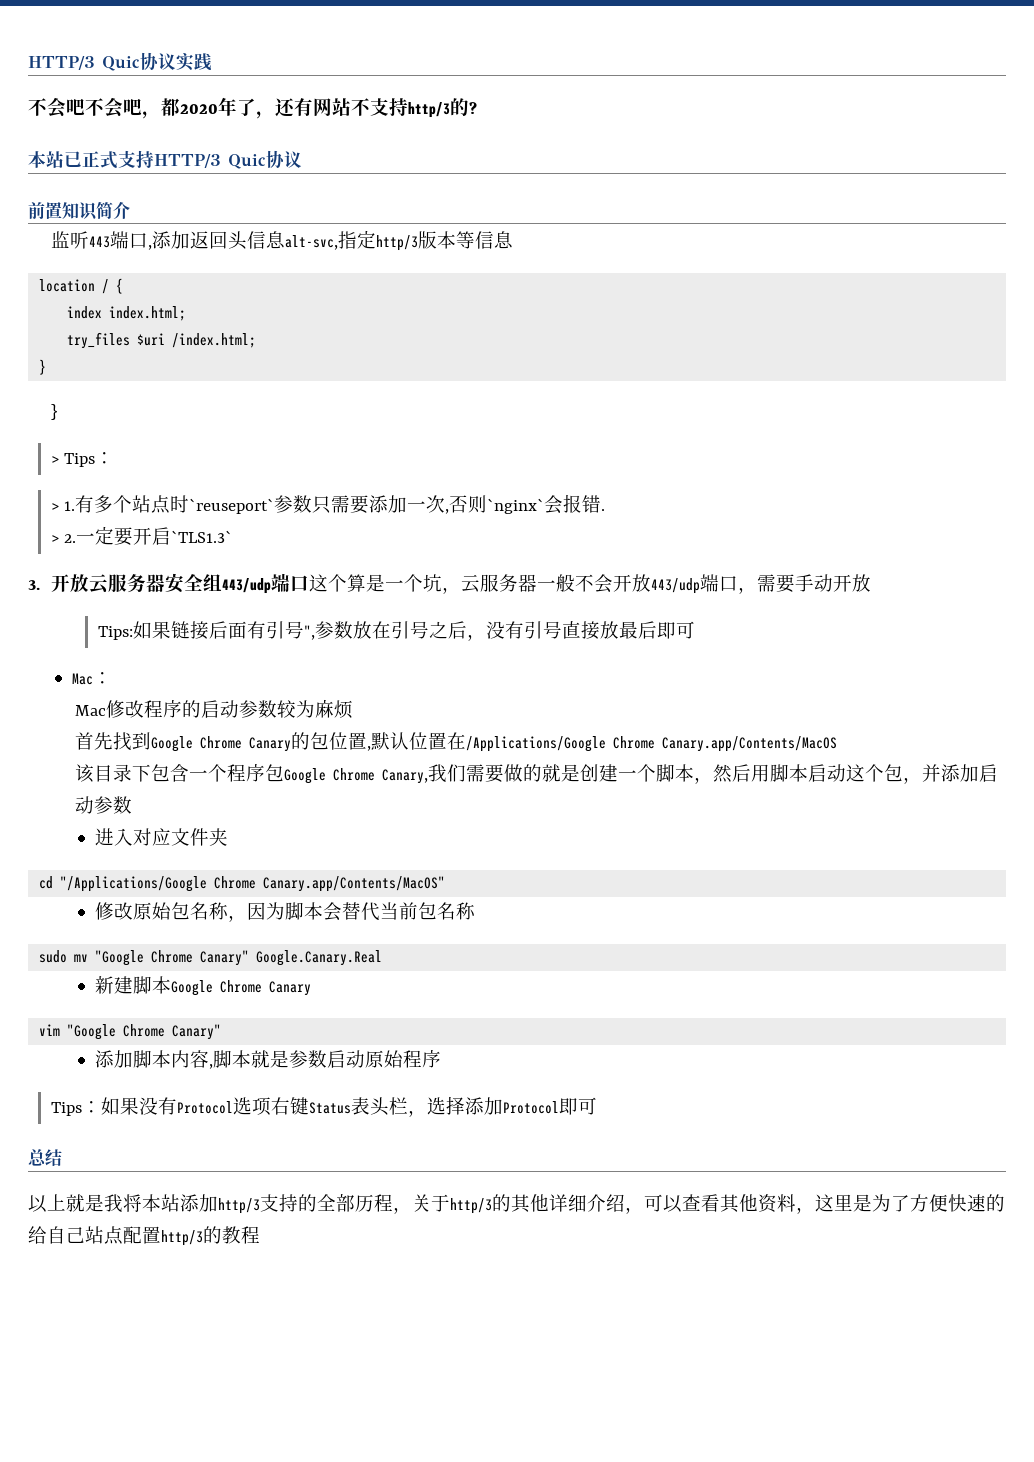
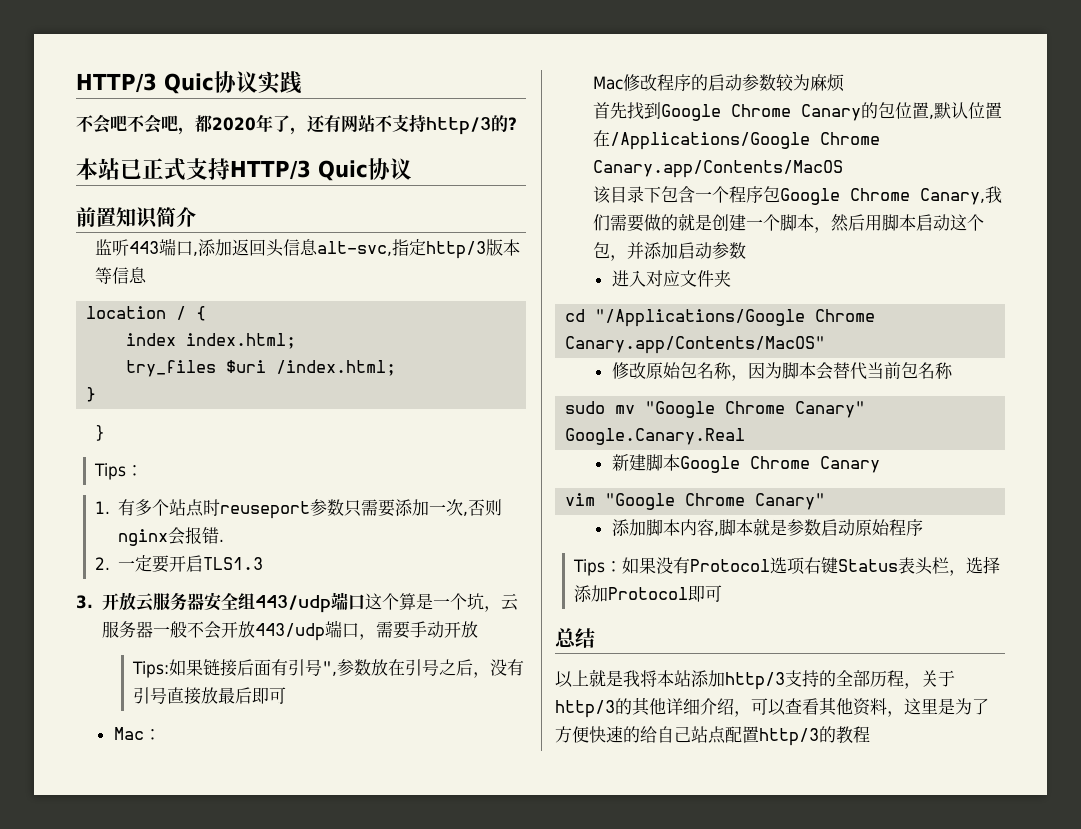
[51,456,60,464] > -> (105, 433) none
[51,503,60,511] > -> (143, 470) none
[189,498,275,514] `reuseport` -> [220,501,311,519] reuseport
[487,498,545,514] `nginx` -> [118,529,169,546] nginx
[51,535,60,543] > -> (225, 540) none
[171,530,233,543] `TLS1.3` -> [203,557,264,570] TLS1.3

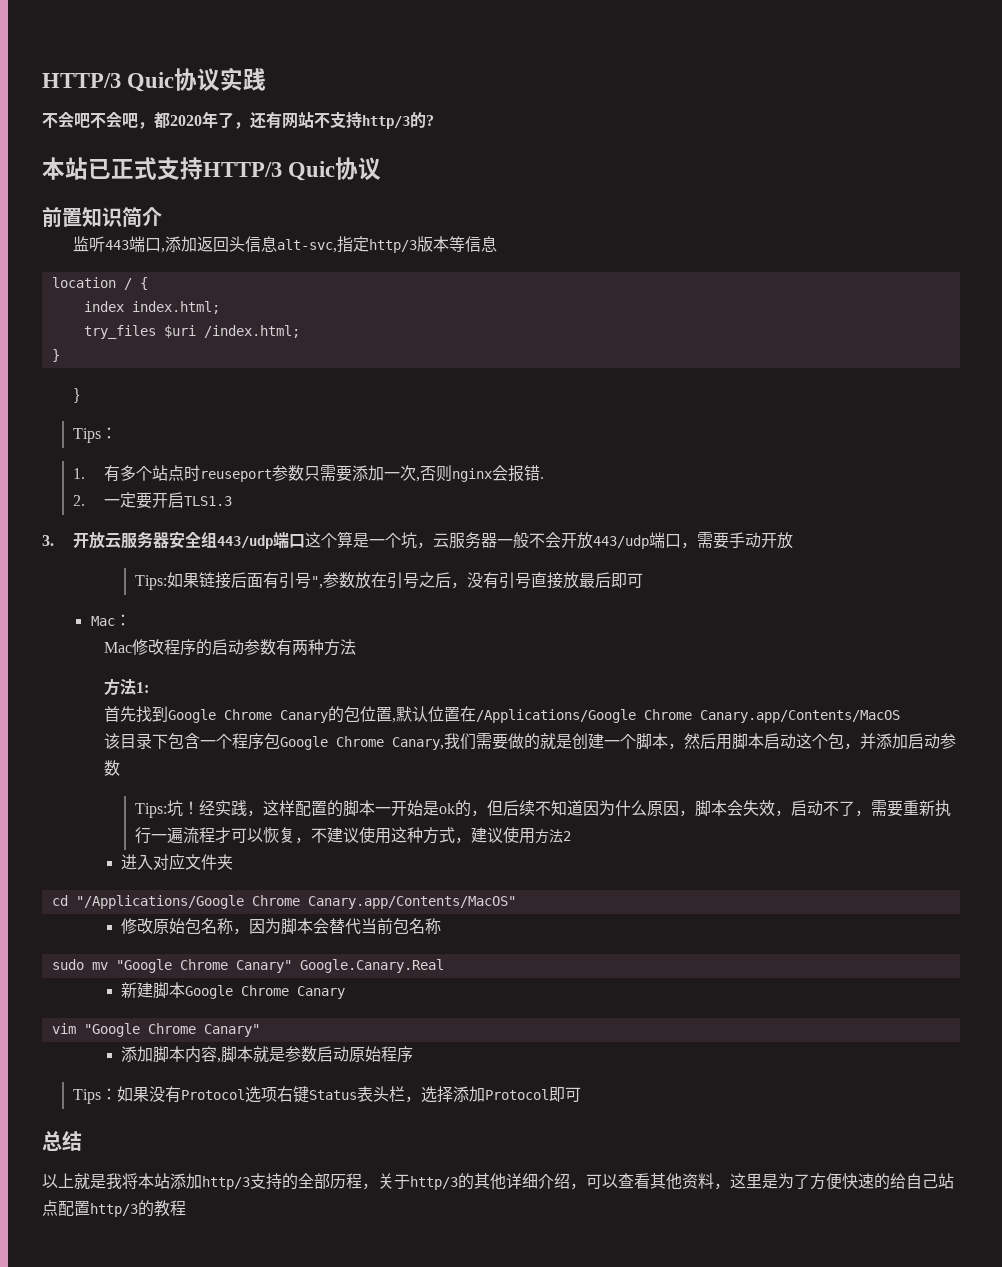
[775,74,844,92] 较为麻烦 -> [275,639,356,656] [103,678,149,696] 有两种方法 // 方法1:
(746, 250) none -> [134,800,951,818] [134,827,571,844] // Tips:坑！经实践，这样配置的脚本一开始是ok的，但后续不知道因为什么原因，脚本会失效，启动不了，需要重新执行一遍流程才可以恢复，不建议使用这种方式，建议使用方法2

